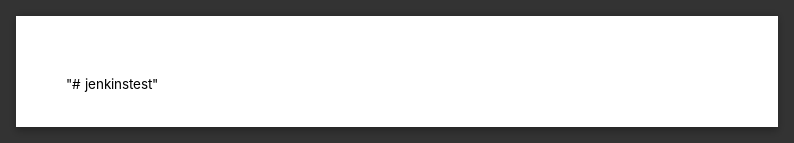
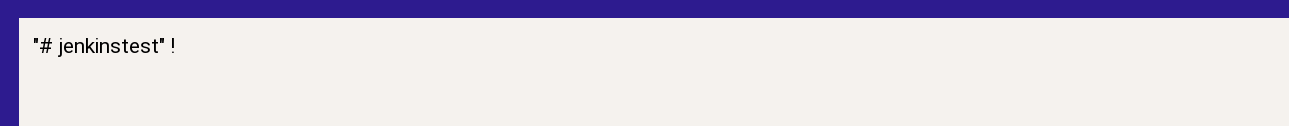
(158, 85) none -> [170,38,176,53] !

